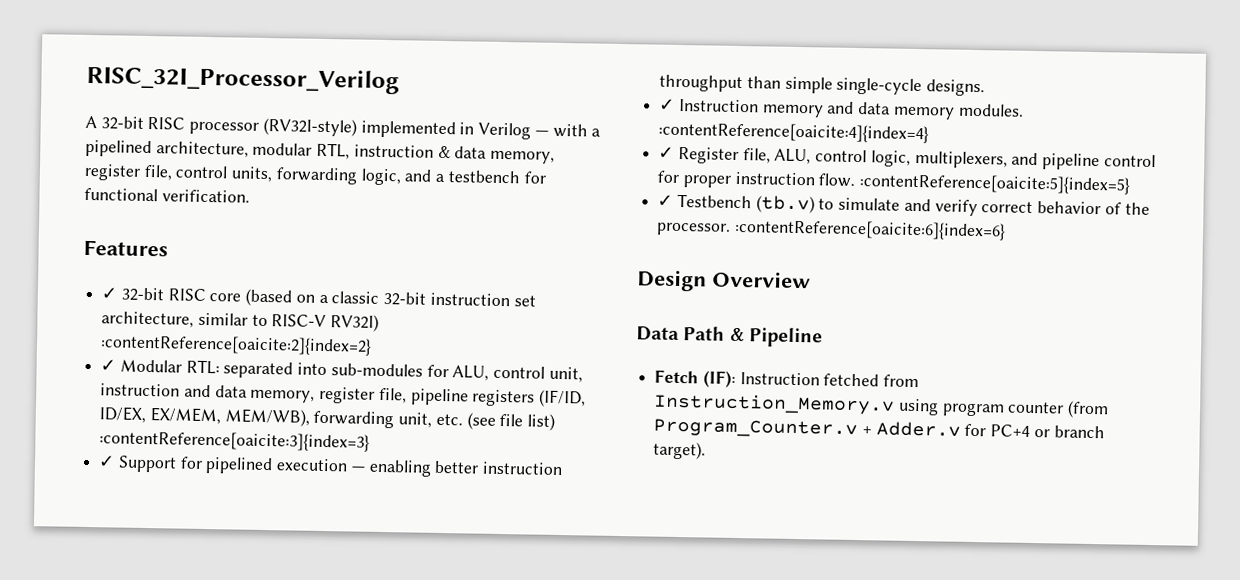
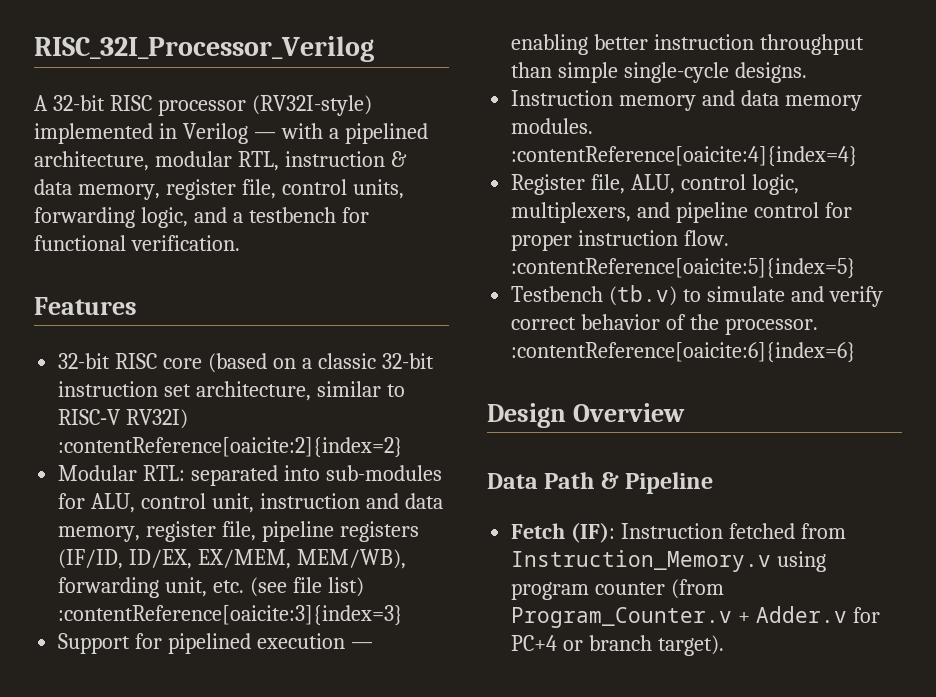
[101,287,118,300] ✓ -> (137, 306) none
[100,359,117,372] ✓ -> (404, 447) none
[98,455,116,468] ✓ -> (404, 615) none
[659,98,676,111] ✓ -> (808, 72) none
[658,146,675,159] ✓ -> (859, 156) none
[657,194,674,207] ✓ -> (857, 268) none

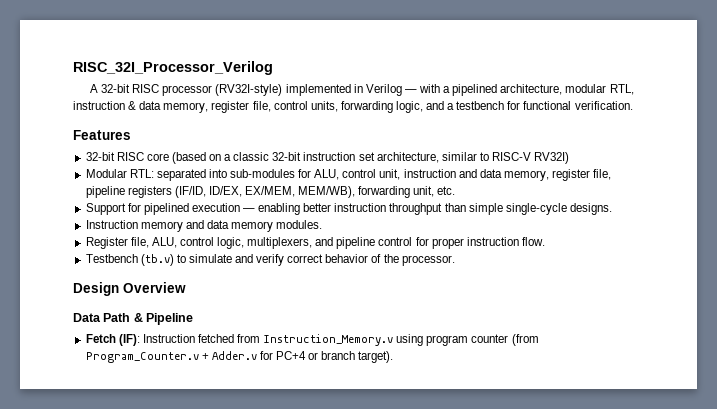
[58,437,404,458] :contentReference[oaicite:2]{index=2} -> (570, 158) none
[250,577,364,597] [58,605,404,626] (see file list) :contentReference[oaicite:3]{index=3} -> (456, 190) none
[511,146,859,167] :contentReference[oaicite:4]{index=4} -> (323, 224) none
[511,258,857,279] :contentReference[oaicite:5]{index=5} -> (545, 241) none
[511,342,857,363] :contentReference[oaicite:6]{index=6} -> (455, 260) none

